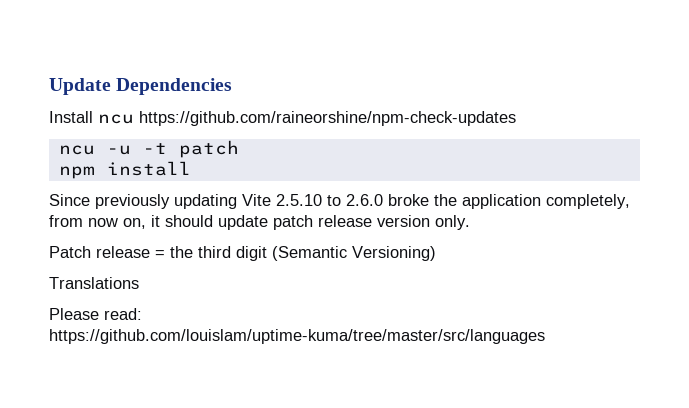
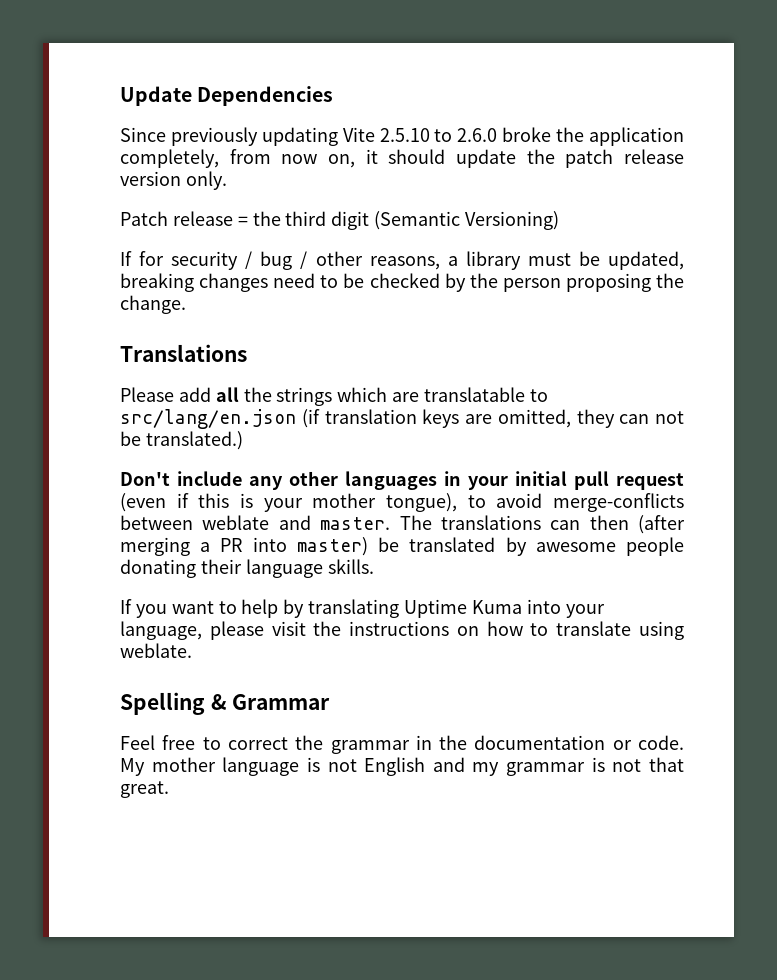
[49,111,516,126] [58,140,239,158] [58,161,191,179] // Install ncu https://github.com/raineorshine/npm-check-updates // ncu -u -t patch // npm install -> (334, 96) none
(268, 222) none -> [526,149,555,164] the
[49,277,139,289] [49,308,142,320] [49,329,545,344] Translations // Please read: https://github.com/louislam/uptime-kuma/tree/master/src/languages -> [120,251,684,270] [120,273,685,292] [120,295,186,314] [120,344,247,362] [120,387,548,406] [120,409,684,429] [120,431,243,450] [120,471,684,490] [120,493,684,512] [120,515,685,534] [120,537,684,556] [120,559,374,578] [120,599,605,618] [120,621,684,640] [120,643,192,658] [120,692,331,715] [120,735,684,754] [120,757,684,776] [120,781,169,798] If for security / bug / other reasons, a library must be updated, breaking changes need to be checked by the person proposing the change. // Translations // Please add all the strings which are translatable to src/lang/en.json (if translation keys are omitted, they can not be translated.) // Don't include any other languages in your initial pull request (even if this is your mother tongue), to avoid merge-conflicts between weblate and master. The translations can then (after merging a PR into master) be translated by awesome people donating their language skills. // If you want to help by translating Uptime Kuma into your language, please visit the instructions on how to translate using weblate. // Spelling & Grammar // Feel free to correct the grammar in the documentation or code. My mother language is not English and my grammar is not that great.

